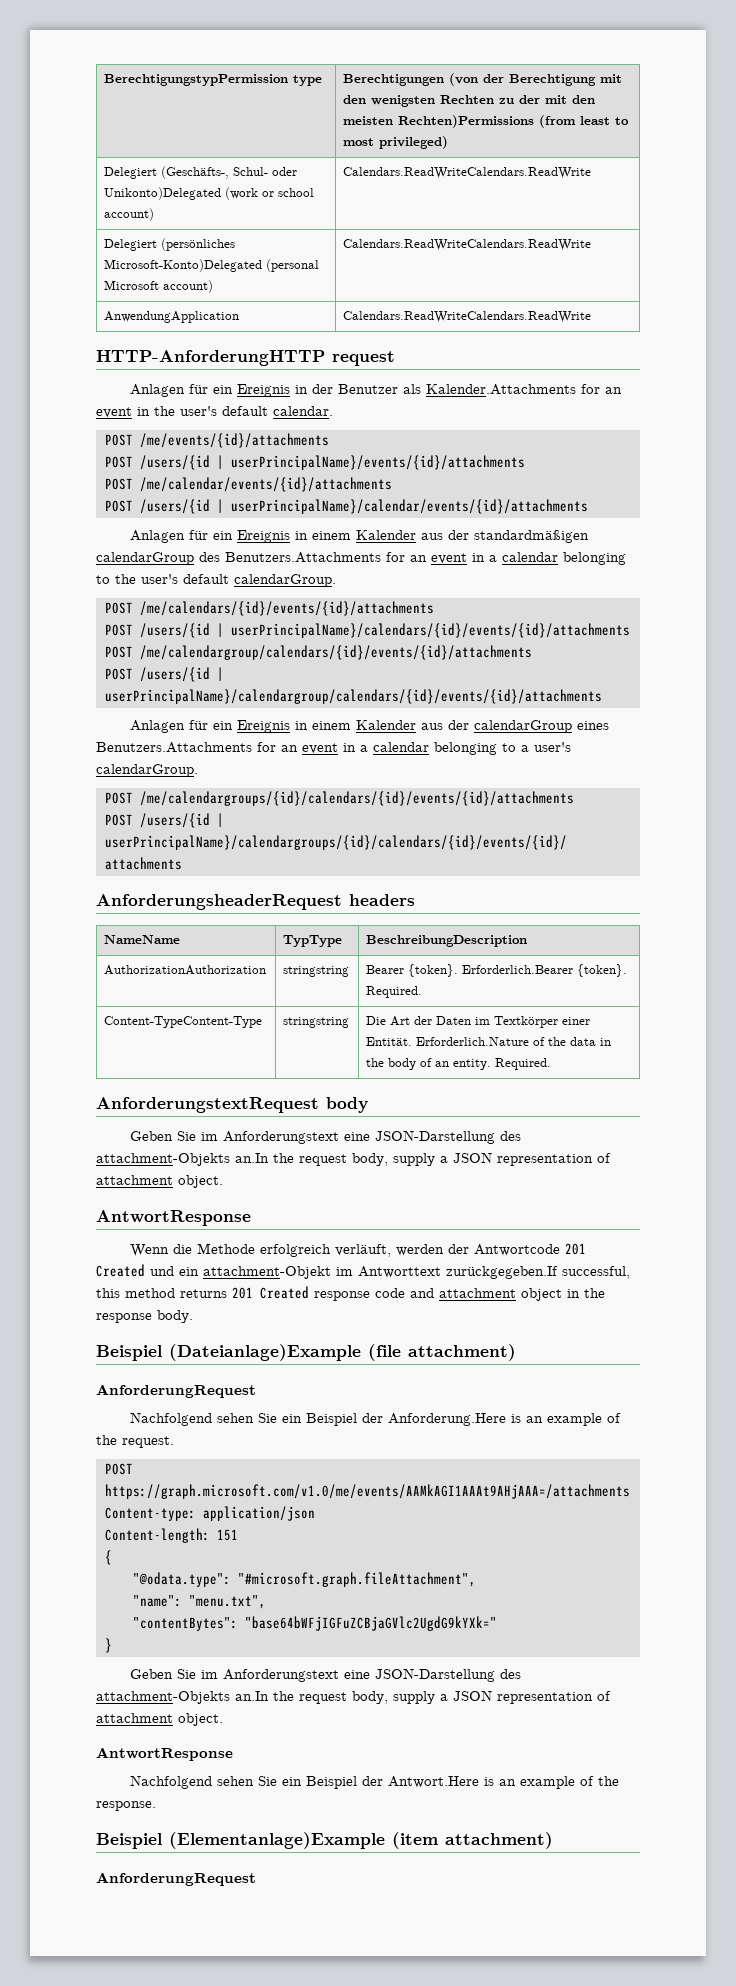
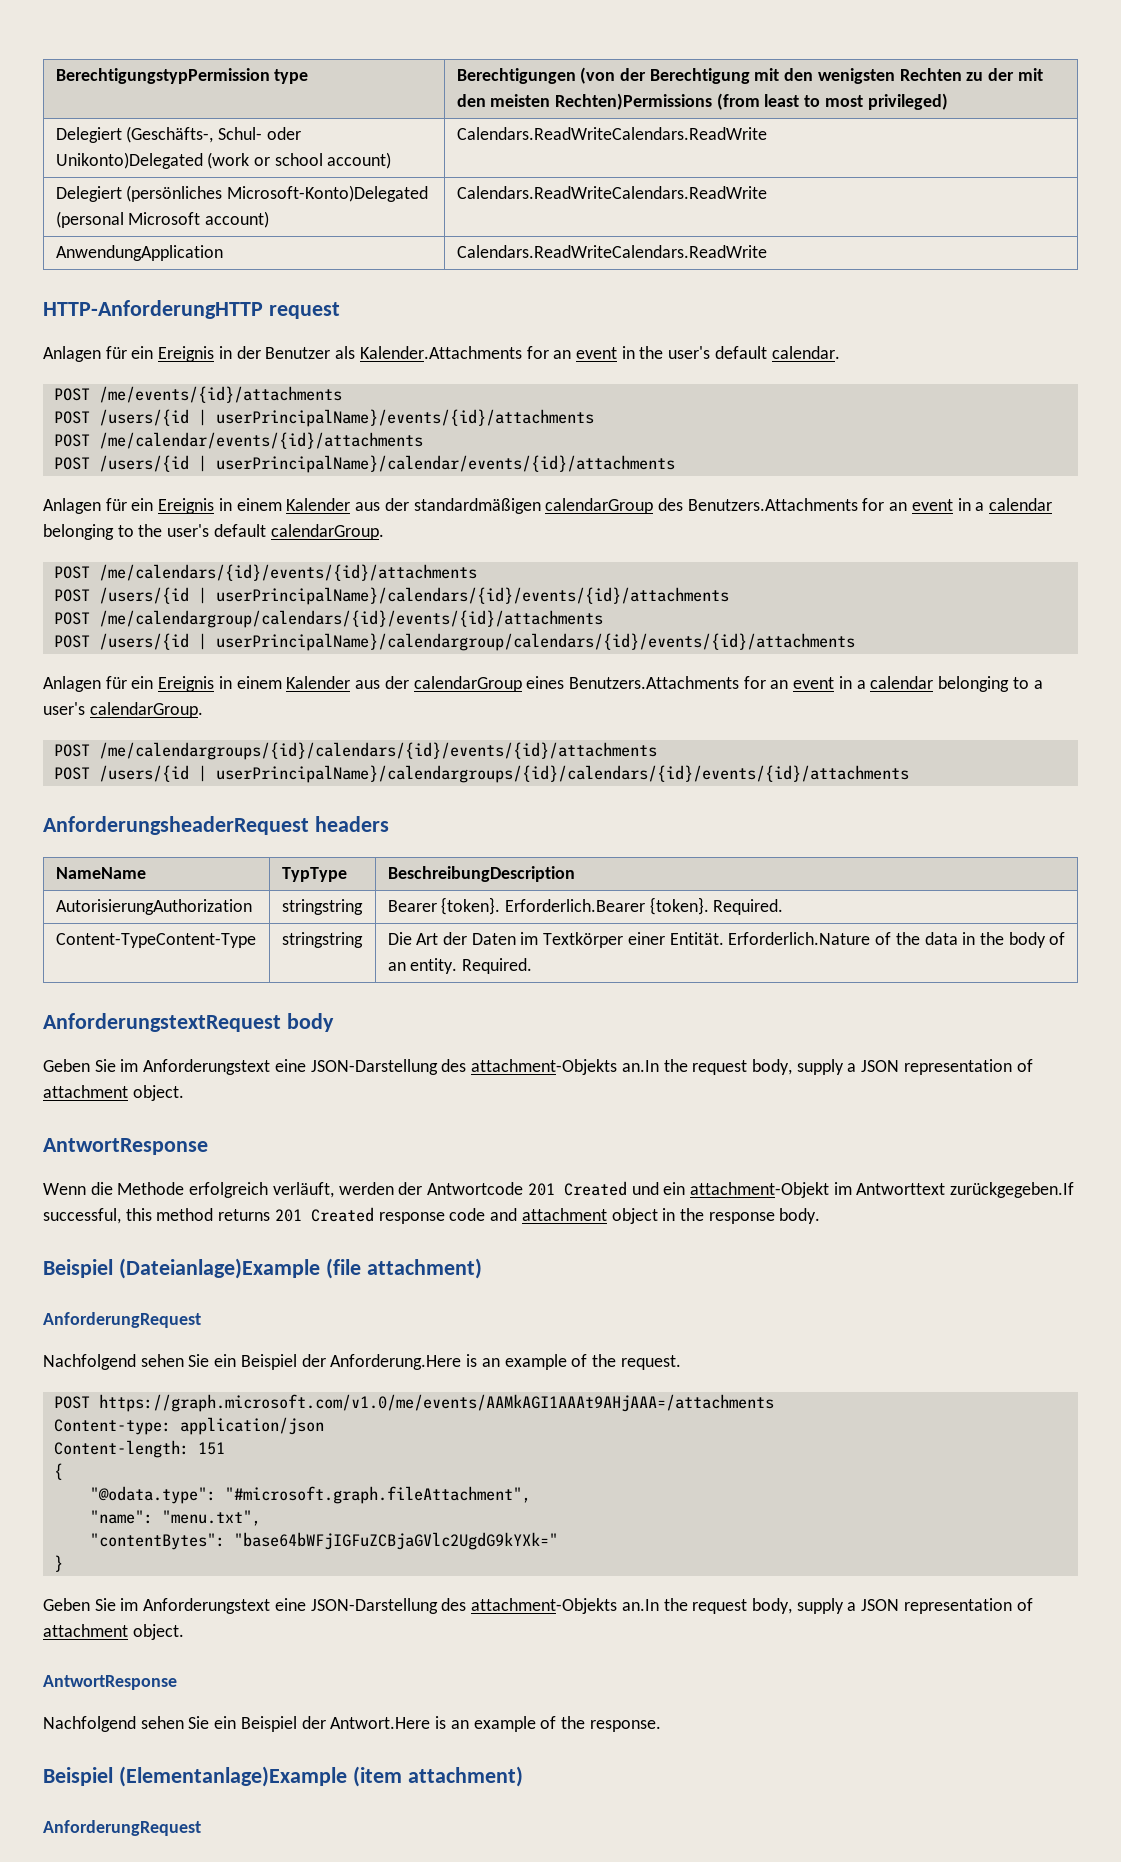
[104,965,267,975] AuthorizationAuthorization -> [55,899,252,915] AutorisierungAuthorization

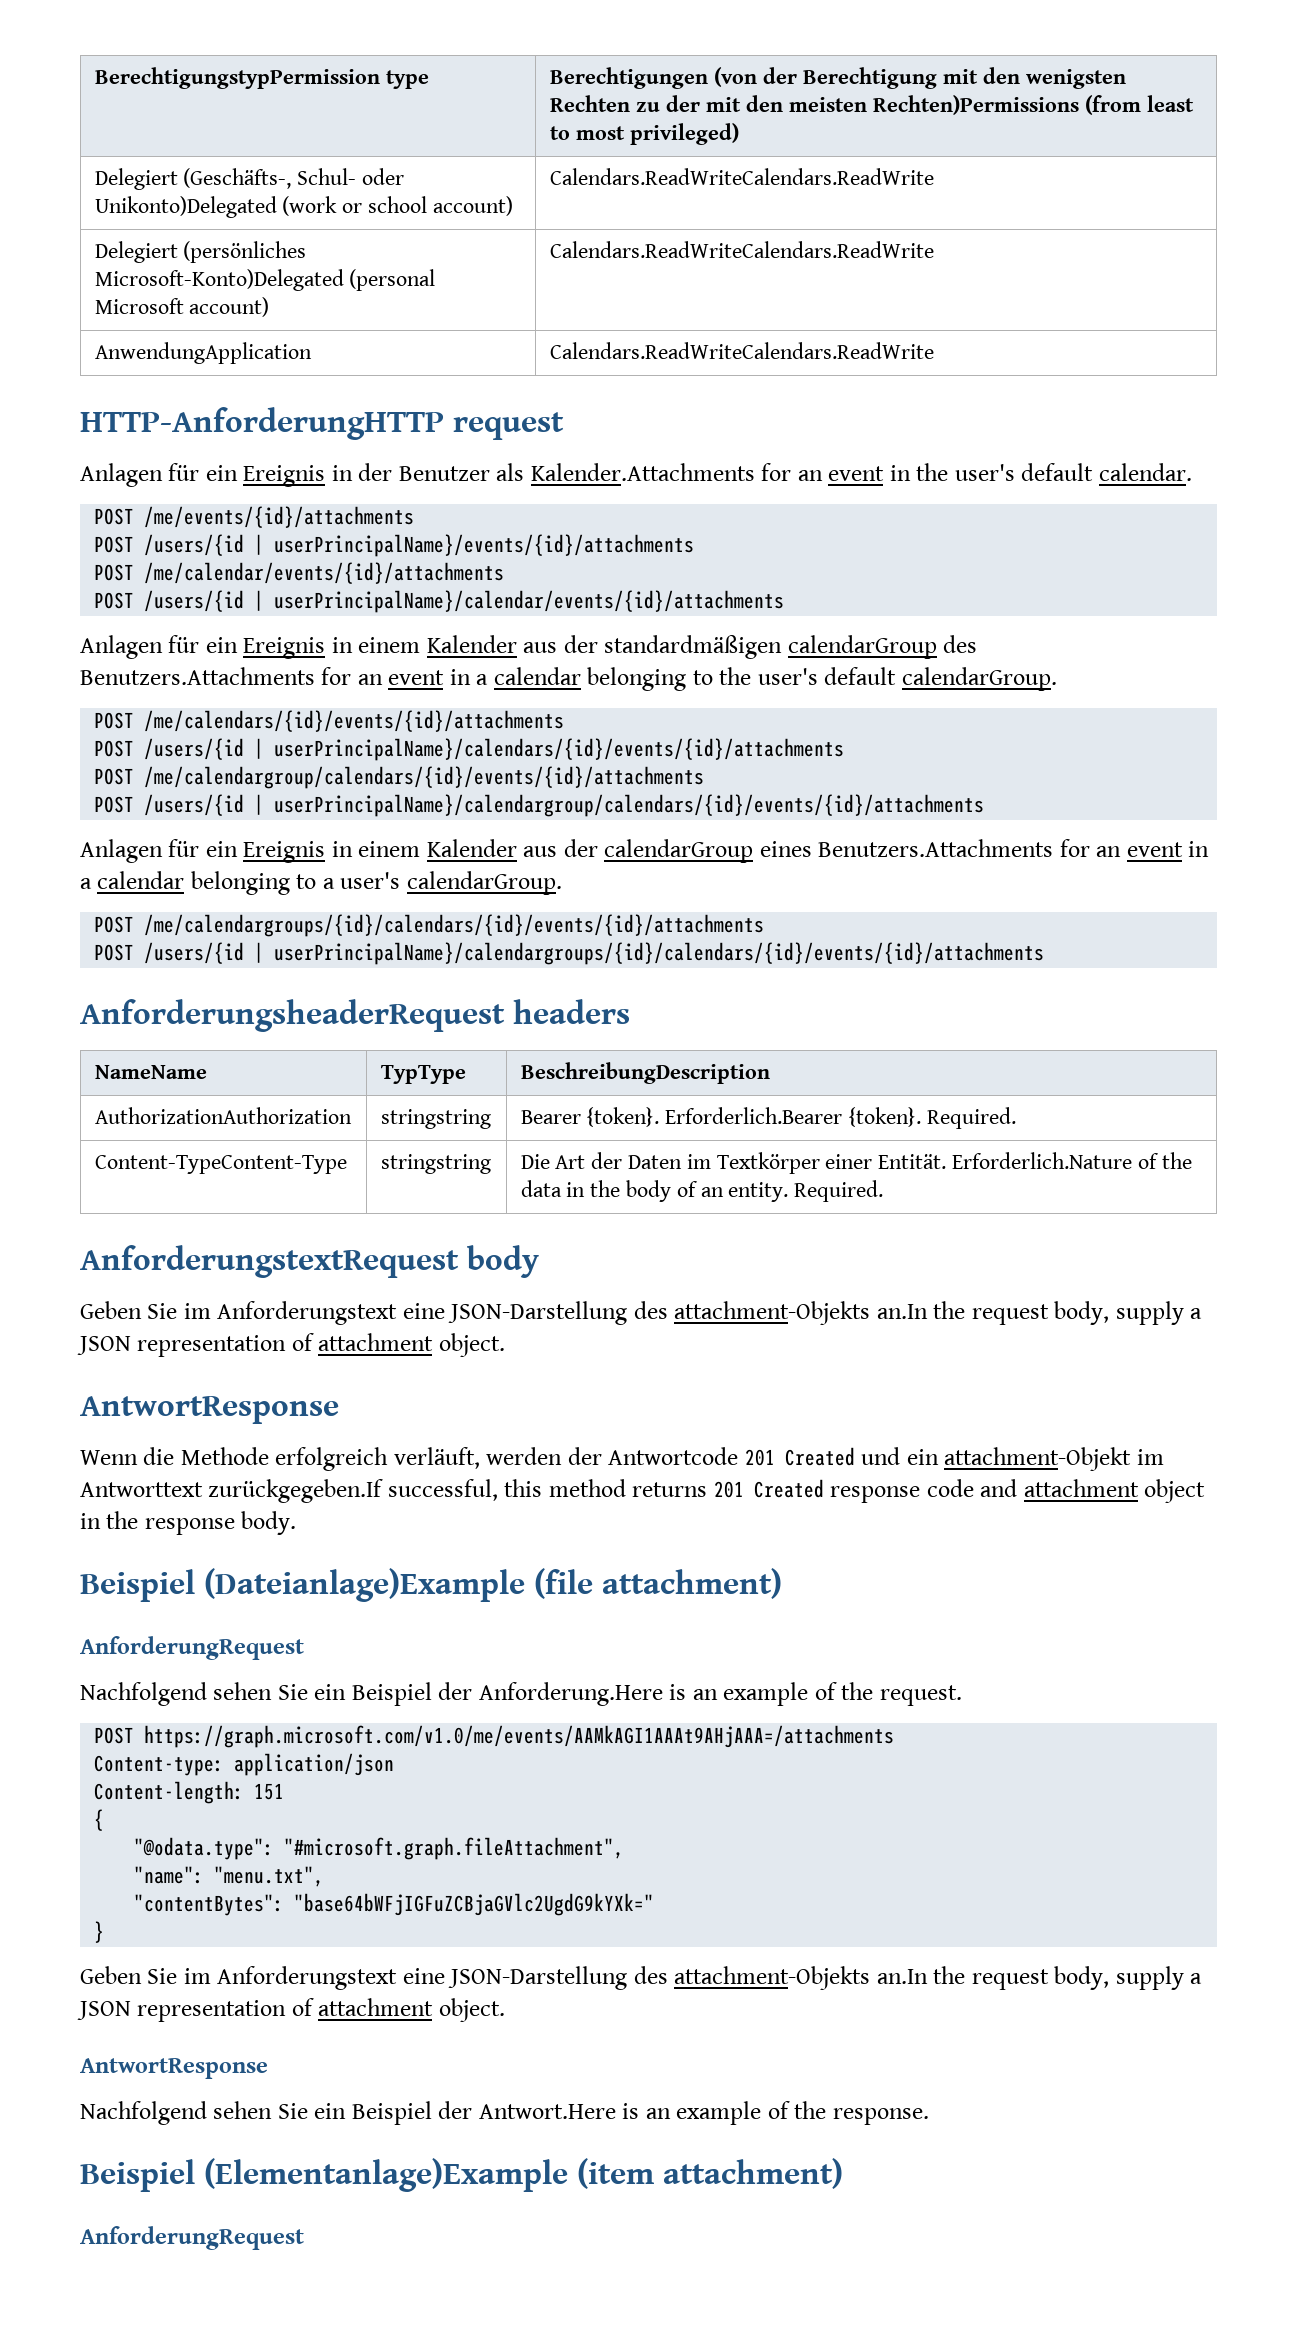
[55,899,252,915] AutorisierungAuthorization -> [94,1107,352,1124] AuthorizationAuthorization

